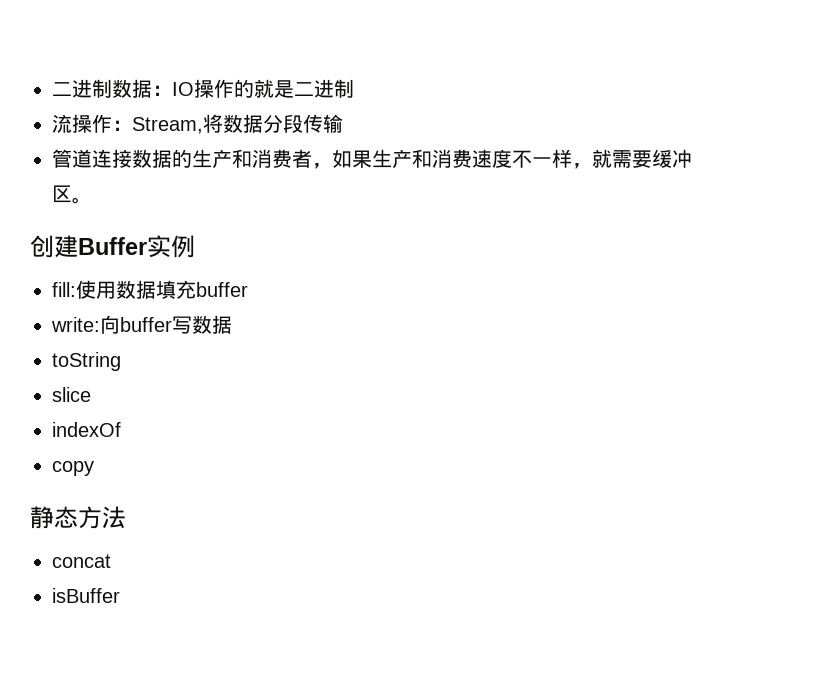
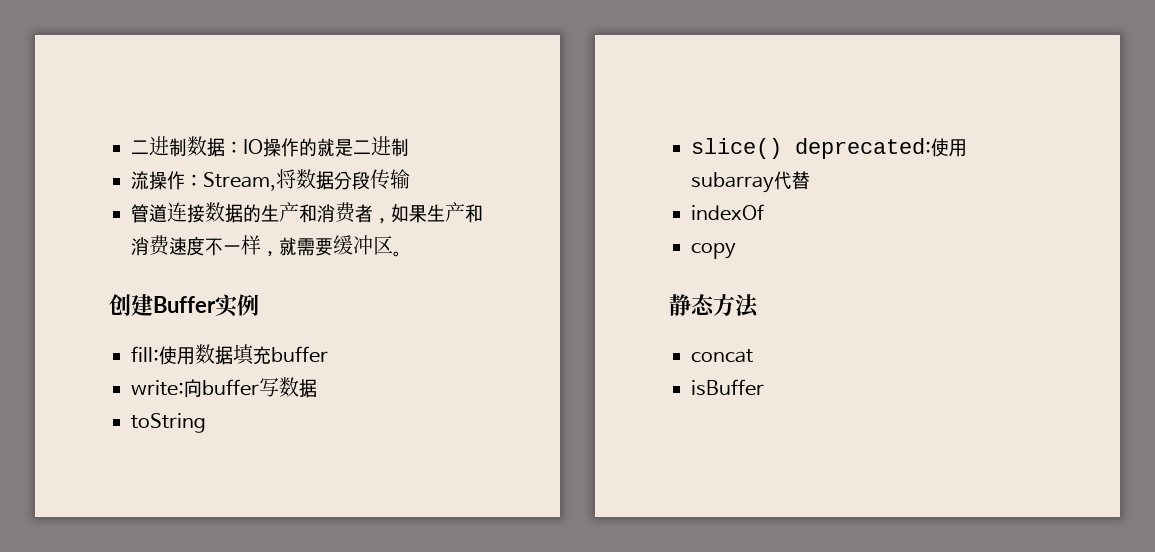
[52,387,91,402] slice -> [691,138,967,159] [691,171,810,193] slice() deprecated:使用subarray代替

